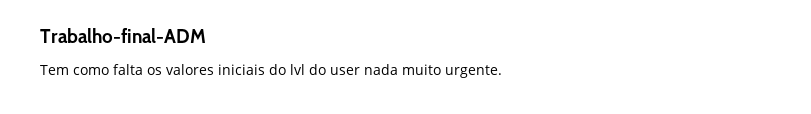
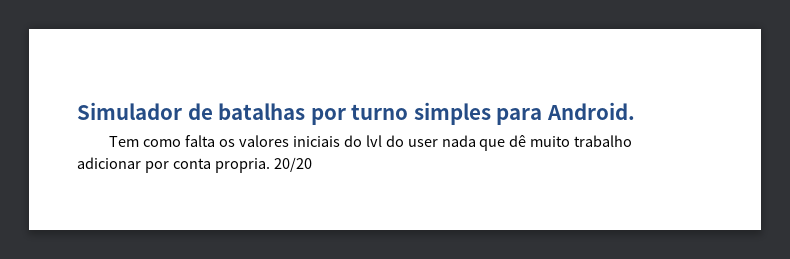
[40,28,206,43] Trabalho-final-ADM -> [77,102,635,125] Simulador de batalhas por turno simples para Android.
[401,64,502,78] muito urgente. -> [479,135,633,151] [77,157,312,173] que dê muito trabalho adicionar por conta propria. 20/20

